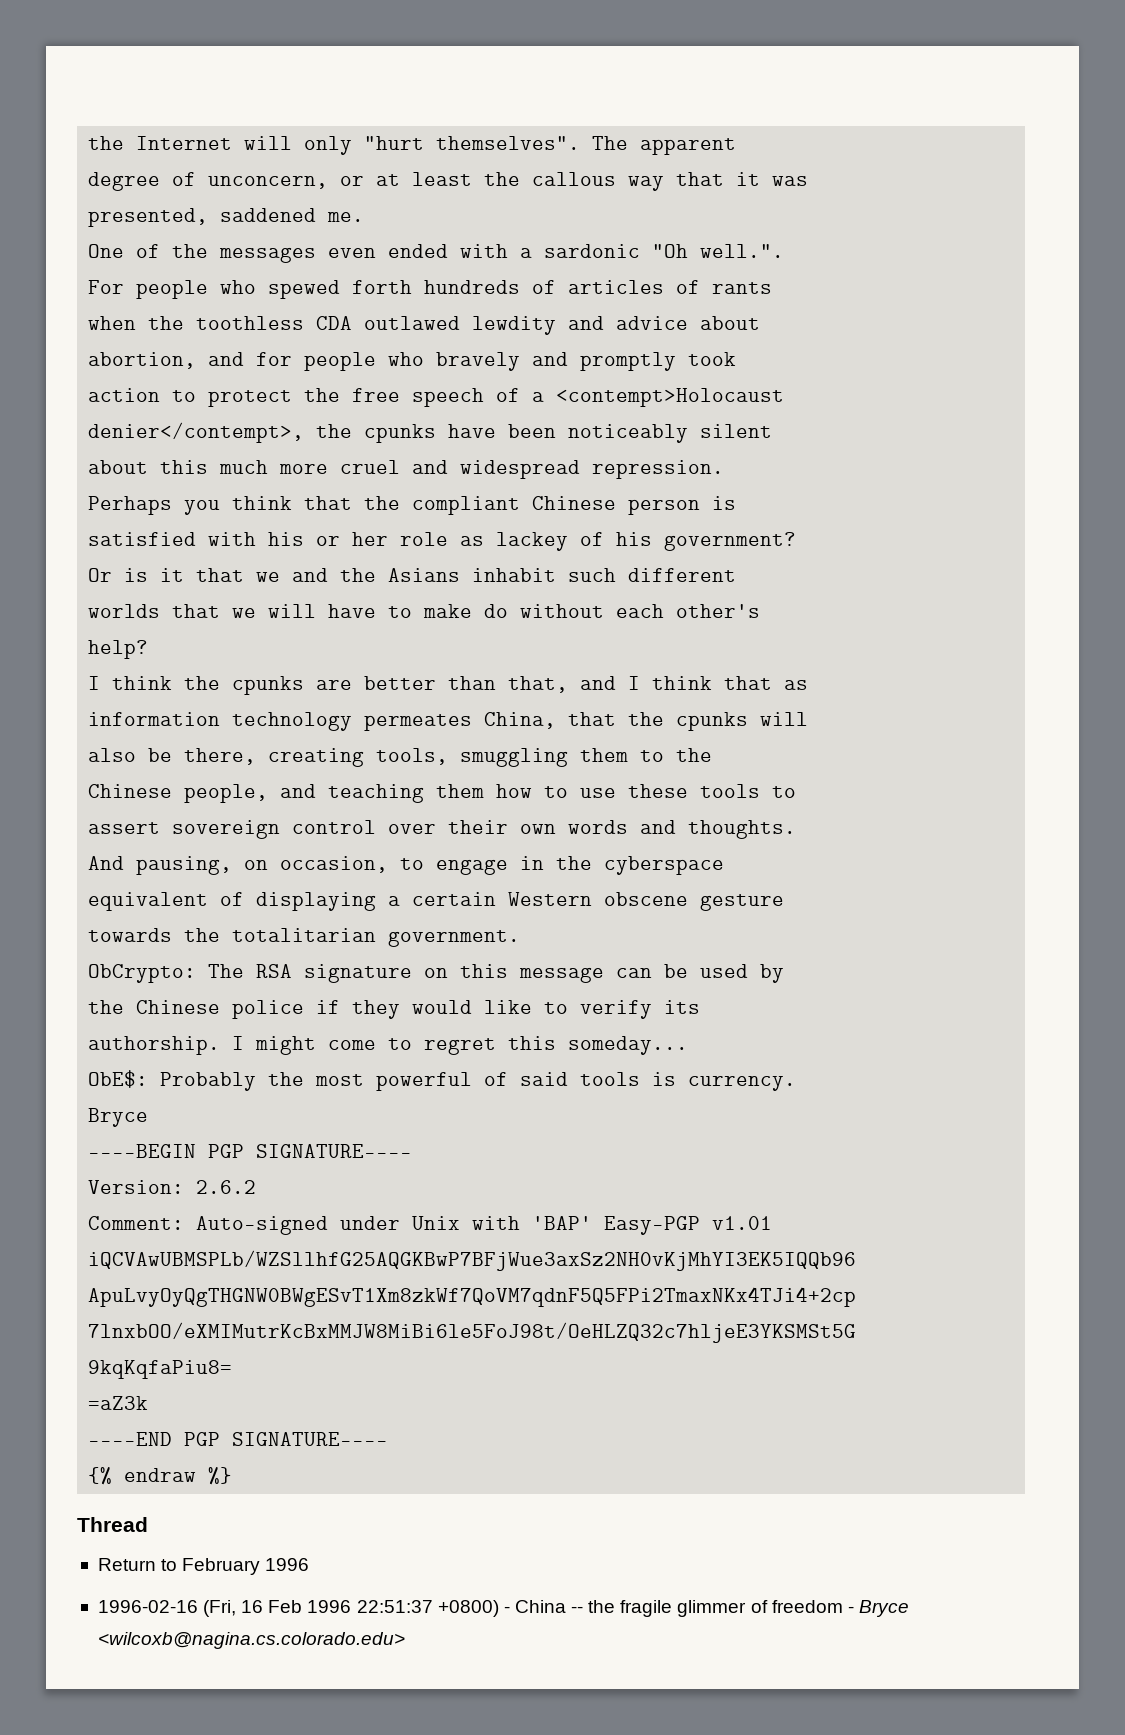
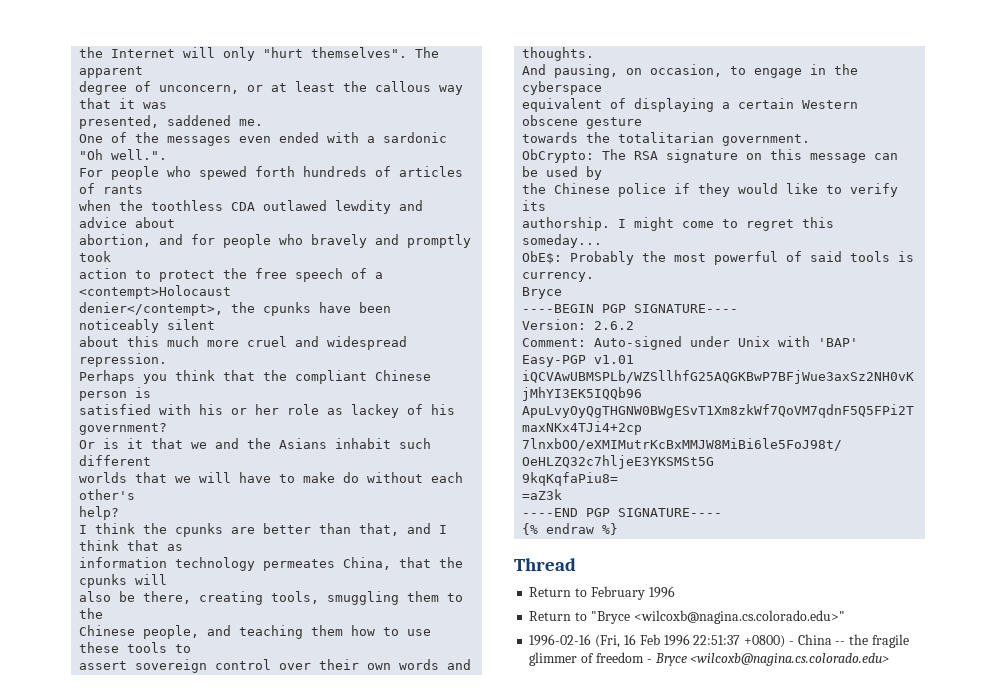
(310, 1564) none -> [529,610,845,624] // Return to "Bryce <wilcoxb@nagina.cs.colorado.edu>"

